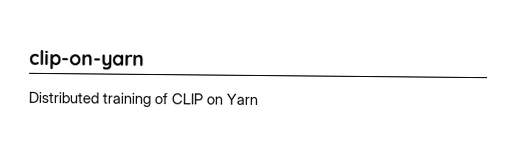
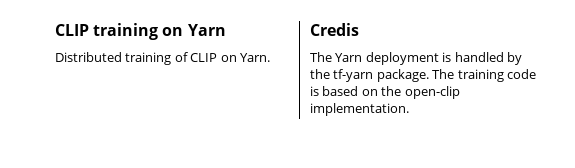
[29,49,145,70] clip-on-yarn -> [55,23,226,40] CLIP training on Yarn
[226,93,259,106] Yarn -> [239,53,270,62] [310,23,359,36] [310,52,522,65] [310,69,536,82] [310,86,460,99] [310,103,409,116] Yarn. // Credis // The Yarn deployment is handled by the tf-yarn package. The training code is based on the open-clip implementation.

